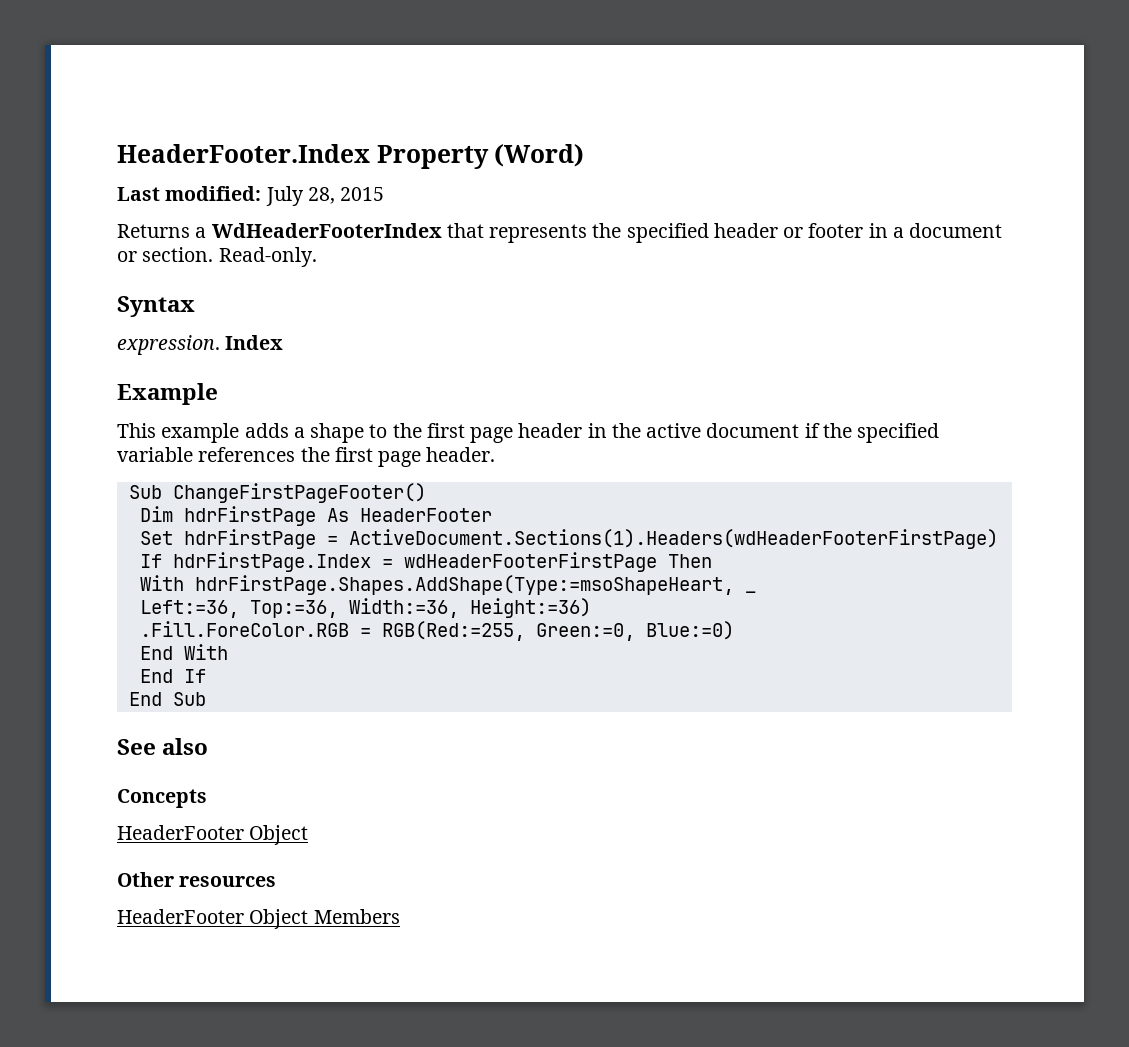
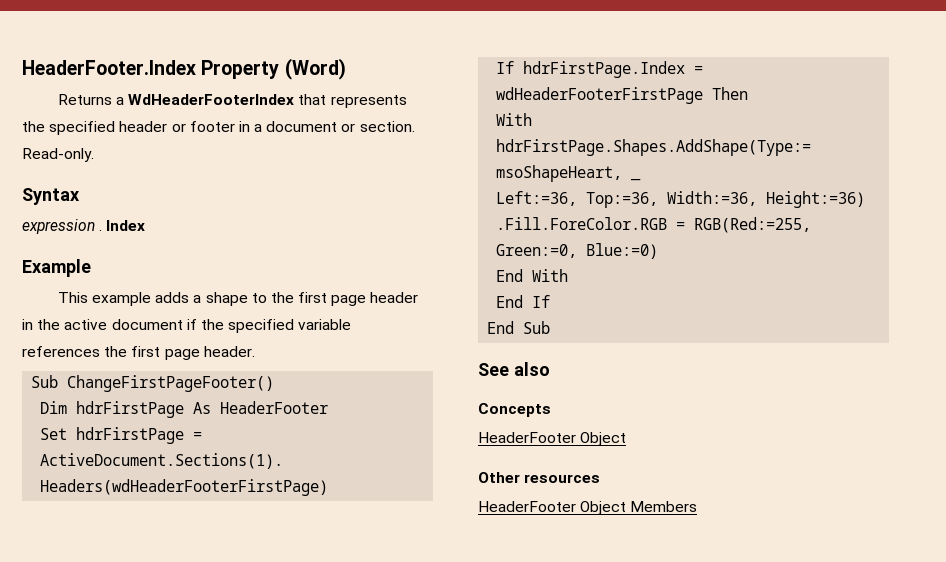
[117,186,385,206] // Last modified: July 28, 2015 -> (346, 69) none
[117,335,220,355] expression. -> [22,219,103,234] expression .

